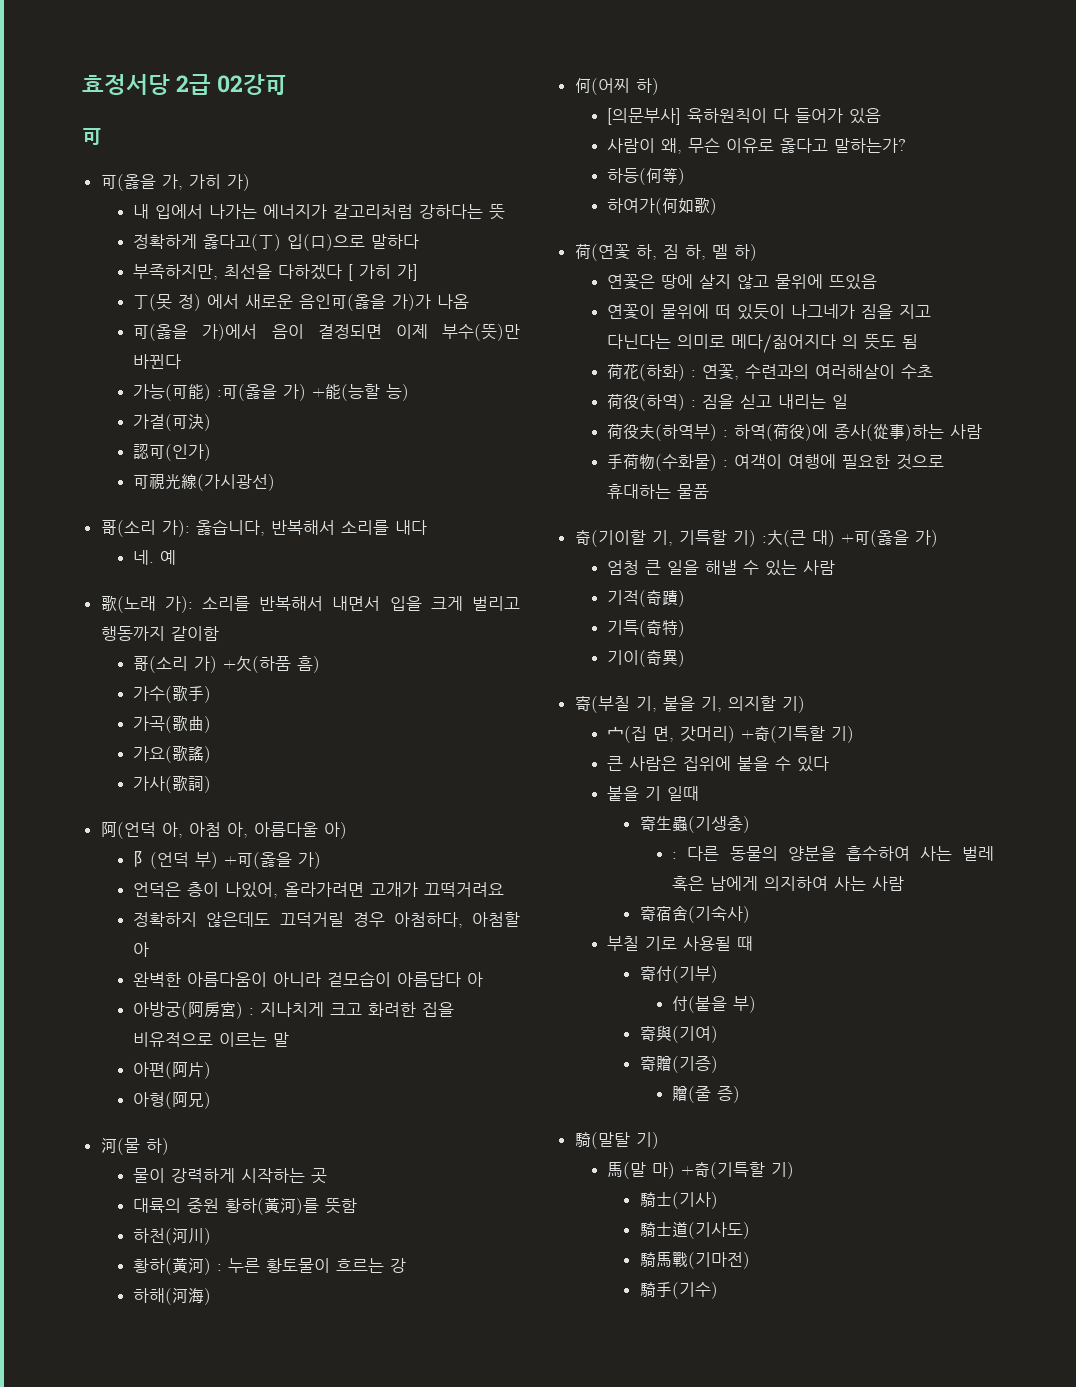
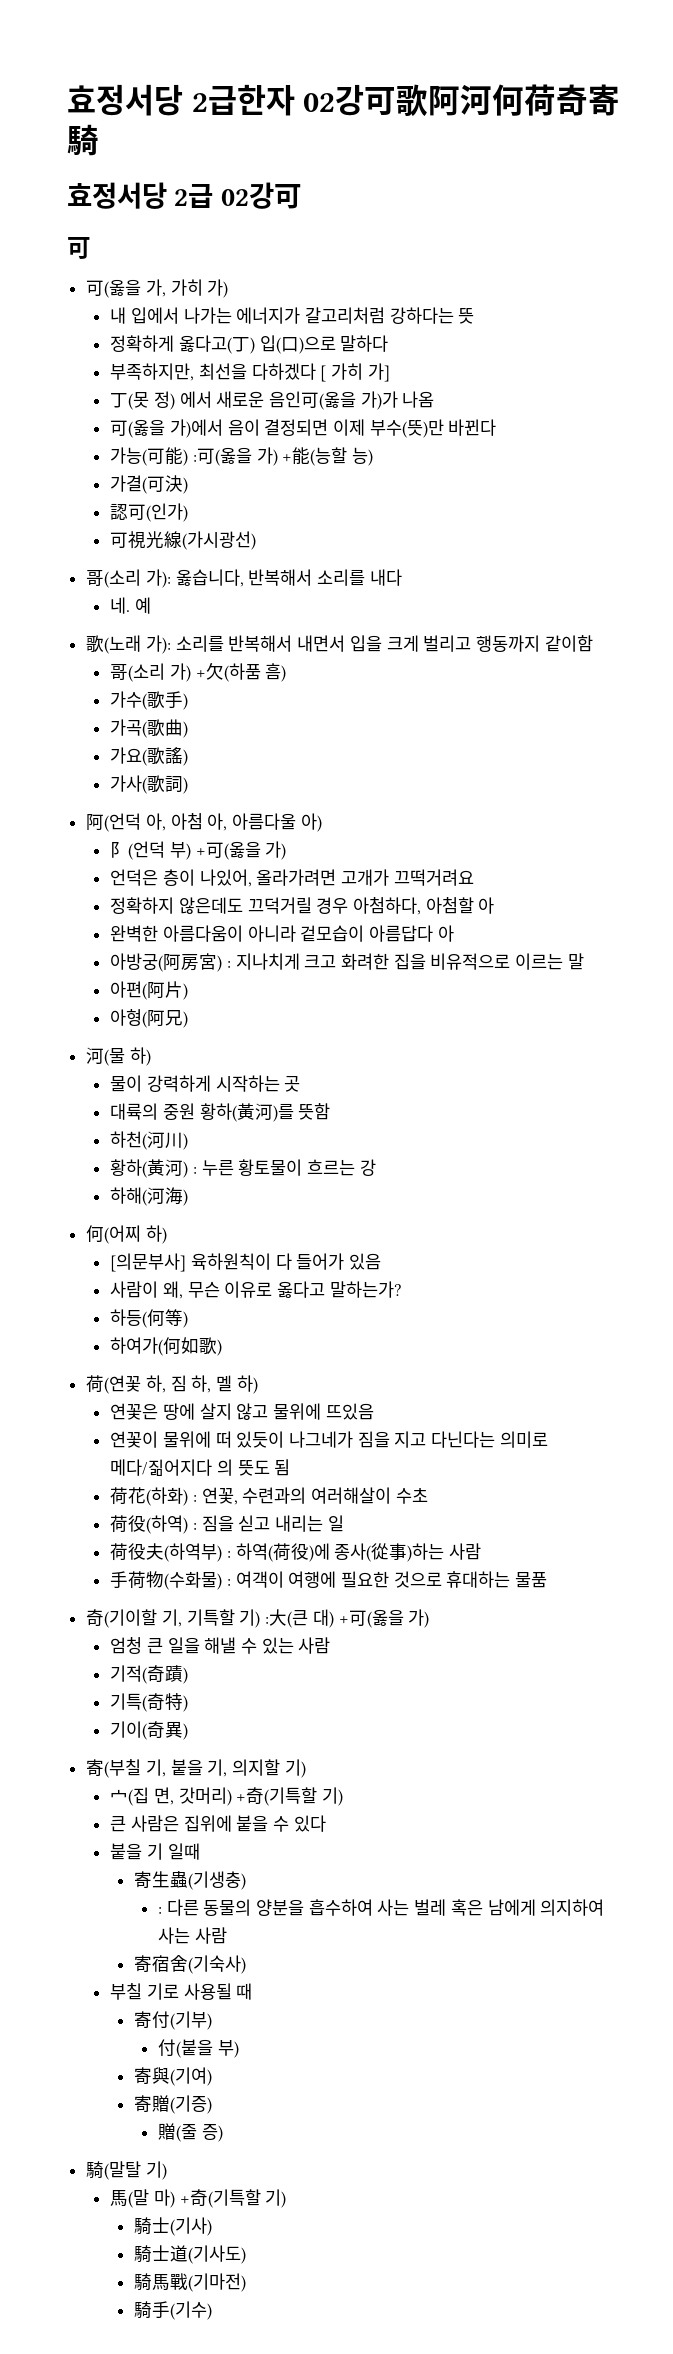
[82,74,170,95] 효정서당 -> [67,84,621,117] [67,124,99,156] [67,182,167,209] 효정서당 2급한자 02강可歌阿河何荷奇寄騎 // 효정서당

